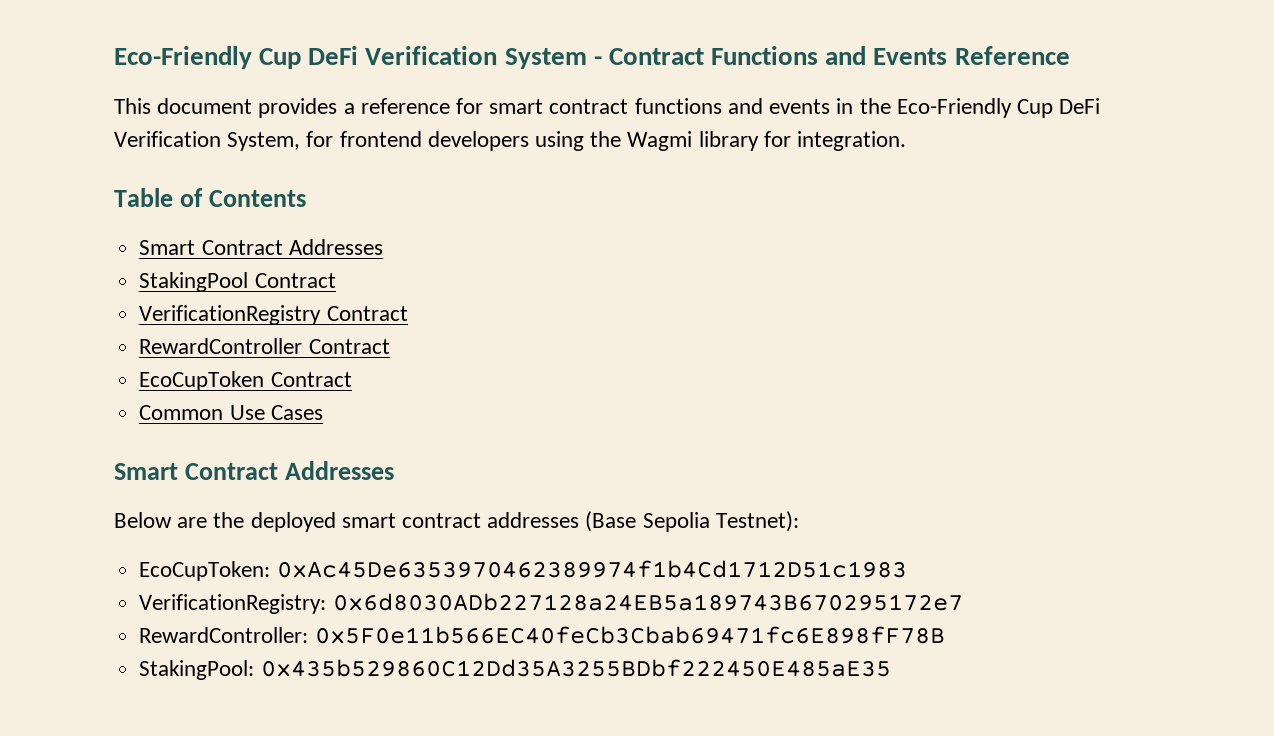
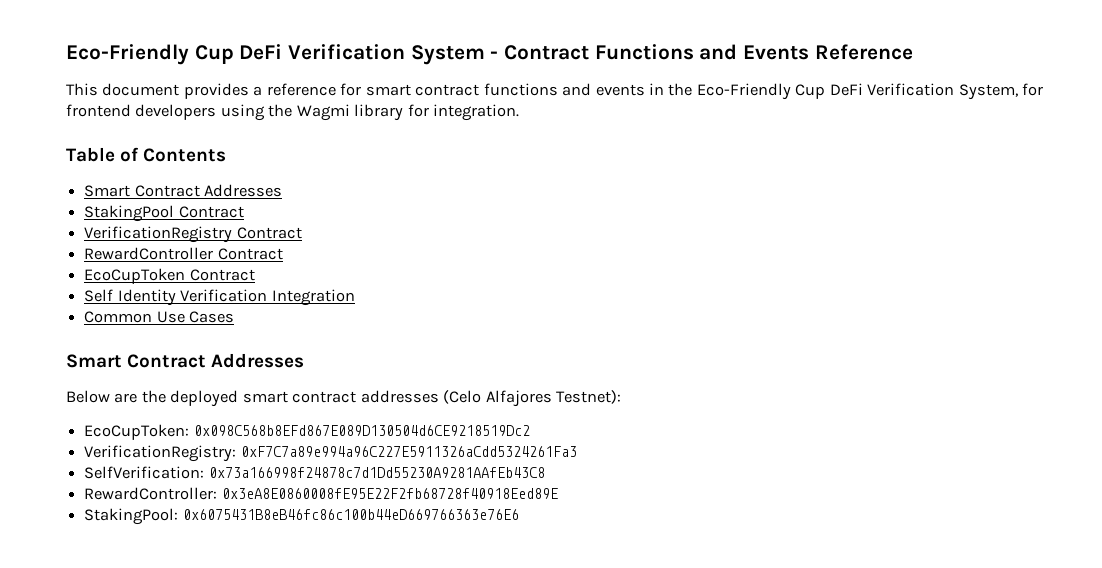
(352, 379) none -> [84,289,355,306] // Self Identity Verification Integration
[585,511,710,532] (Base Sepolia -> [443,390,552,407] (Celo Alfajores
[276,560,907,578] 0xAc45De6353970462389974f1b4Cd1712D51c1983 -> [193,425,530,436] 0x098C568b8EFd867E089D130504d6CE9218519Dc2
[332,593,963,611] 0x6d8030ADb227128a24EB5a189743B670295172e7 -> [240,446,577,457] [84,466,545,479] 0xF7C7a89e994a96C227E5911326aCdd5324261Fa3 // SelfVerification: 0x73a166998f24878c7d1Dd55230A9281AAfEb43C8
[314,626,945,644] 0x5F0e11b566EC40feCb3Cbab69471fc6E898fF78B -> [221,488,558,499] 0x3eA8E0860008fE95E22F2fb68728f40918Eed89E
[260,659,891,677] 0x435b529860C12Dd35A3255BDbf222450E485aE35 -> [182,509,519,520] 0x6075431B8eB46fc86c100b44eD669766363e76E6

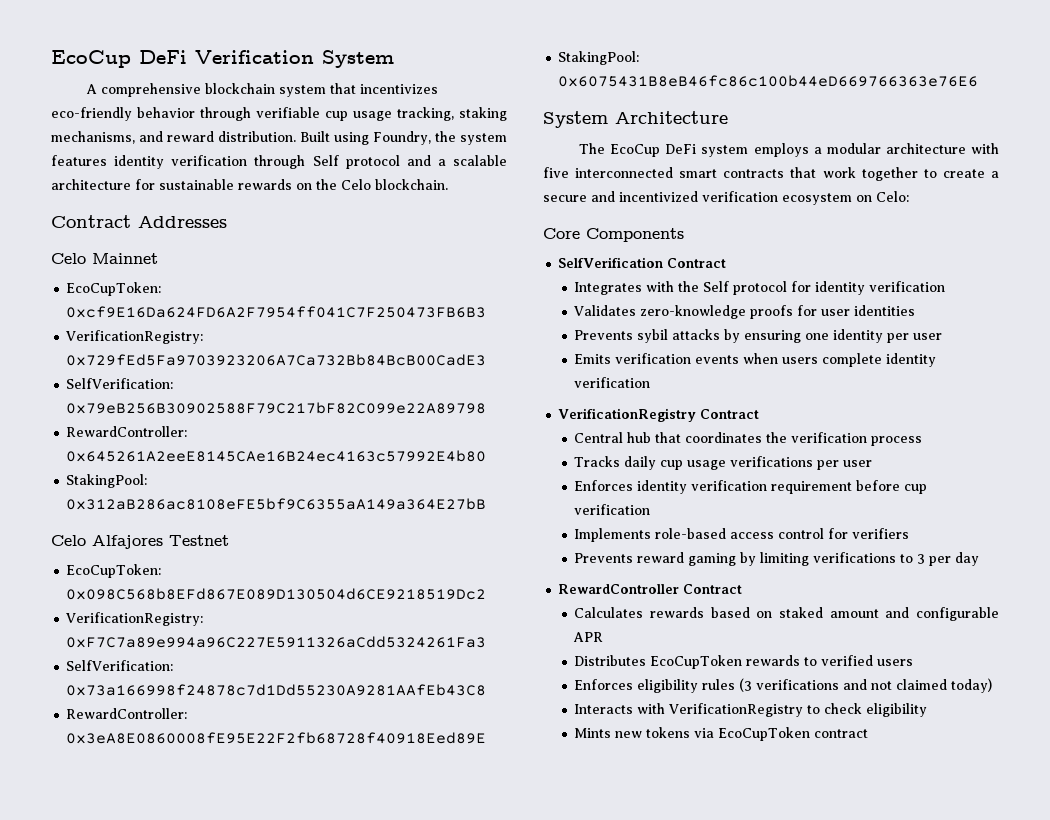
[66,44,234,65] Eco-Friendly Cup -> [51,50,131,68] EcoCup
[490,44,913,60] [66,83,1044,100] [66,104,520,121] [66,147,227,162] [84,184,283,197] [84,205,244,222] [84,226,302,243] [84,247,283,260] [84,268,255,284] [84,289,355,306] [84,311,235,323] [66,353,305,368] [66,390,622,407] - Contract Functions and Events Reference // This document provides a reference for smart contract functions and events in the Eco-Friendly Cup DeFi Verification System, for frontend developers using the Wagmi library for integration. // Table of Contents // Smart Contract Addresses // StakingPool Contract // VerificationRegistry Contract // RewardController Contract // EcoCupToken Contract // Self Identity Verification Integration // Common Use Cases // Smart Contract Addresses // Below are the deployed smart contract addresses (Celo Alfajores Testnet): -> [85,83,438,97] [51,107,507,121] [51,131,507,145] [51,155,507,169] [51,179,448,190] [51,215,227,228] [51,253,158,264] [66,282,162,296] [66,306,487,318] [66,330,204,344] [66,354,487,366] [66,378,174,389] [66,402,487,414] [66,426,188,437] [66,450,487,462] [66,474,148,488] [66,498,487,510] [51,535,229,549] // A comprehensive blockchain system that incentivizes eco-friendly behavior through verifiable cup usage tracking, staking mechanisms, and reward distribution. Built using Foundry, the system features identity verification through Self protocol and a scalable architecture for sustainable rewards on the Celo blockchain. // Contract Addresses // Celo Mainnet // EcoCupToken: 0xcf9E16Da624FD6A2F7954ff041C7F250473FB6B3 // VerificationRegistry: 0x729fEd5Fa9703923206A7Ca732Bb84BcB00CadE3 // SelfVerification: 0x79eB256B30902588F79C217bF82C099e22A89798 // RewardController: 0x645261A2eeE8145CAe16B24ec4163c57992E4b80 // StakingPool: 0x312aB286ac8108eFE5bf9C6355aA149a364E27bB // Celo Alfajores Testnet
(519, 514) none -> [543,111,728,128] [578,143,999,157] [543,167,999,181] [543,191,909,205] [543,228,684,242] [558,257,727,268] [574,281,946,295] [574,305,916,319] [574,329,943,343] [574,353,937,367] [574,377,651,388] [558,408,760,422] [574,432,923,446] [574,456,873,470] [574,480,928,494] [574,504,651,515] [574,528,910,542] [574,552,980,566] [558,584,743,594] [574,607,999,621] [573,632,604,642] [574,655,914,669] [574,678,993,693] [574,703,928,717] [574,727,869,741] // System Architecture // The EcoCup DeFi system employs a modular architecture with five interconnected smart contracts that work together to create a secure and incentivized verification ecosystem on Celo: // Core Components // SelfVerification Contract // Integrates with the Self protocol for identity verification // Validates zero-knowledge proofs for user identities // Prevents sybil attacks by ensuring one identity per user // Emits verification events when users complete identity verification // VerificationRegistry Contract // Central hub that coordinates the verification process // Tracks daily cup usage verifications per user // Enforces identity verification requirement before cup verification // Implements role-based access control for verifiers // Prevents reward gaming by limiting verifications to 3 per day // RewardController Contract // Calculates rewards based on staked amount and configurable APR // Distributes EcoCupToken rewards to verified users // Enforces eligibility rules (3 verifications and not claimed today) // Interacts with VerificationRegistry to check eligibility // Mints new tokens via EcoCupToken contract

